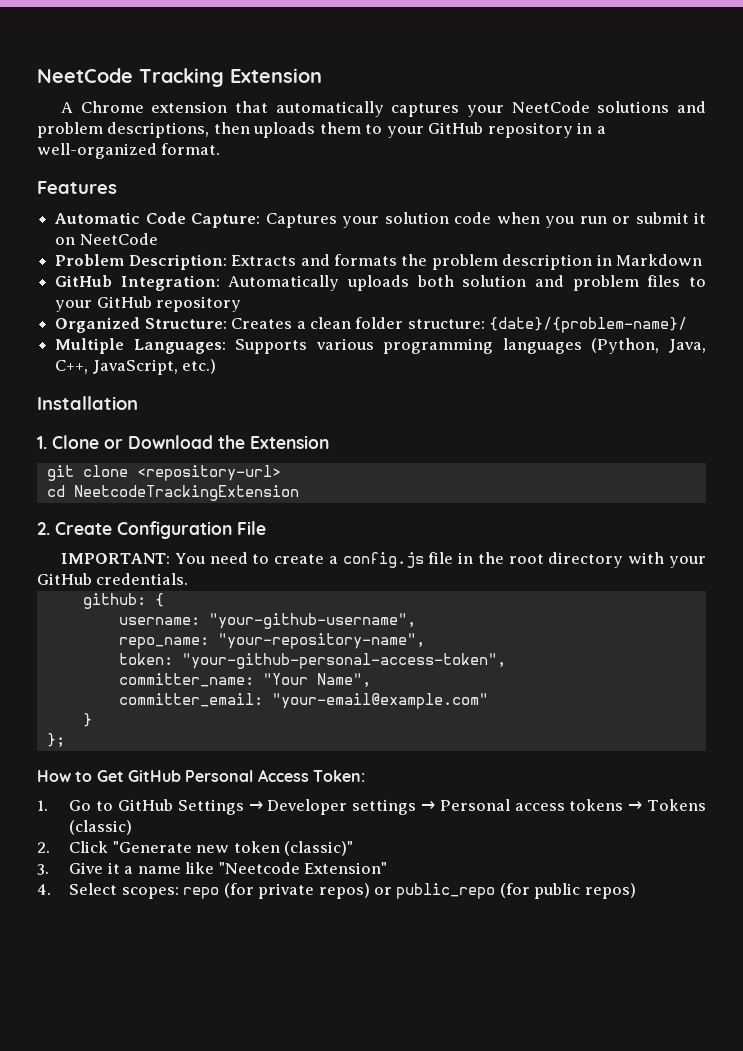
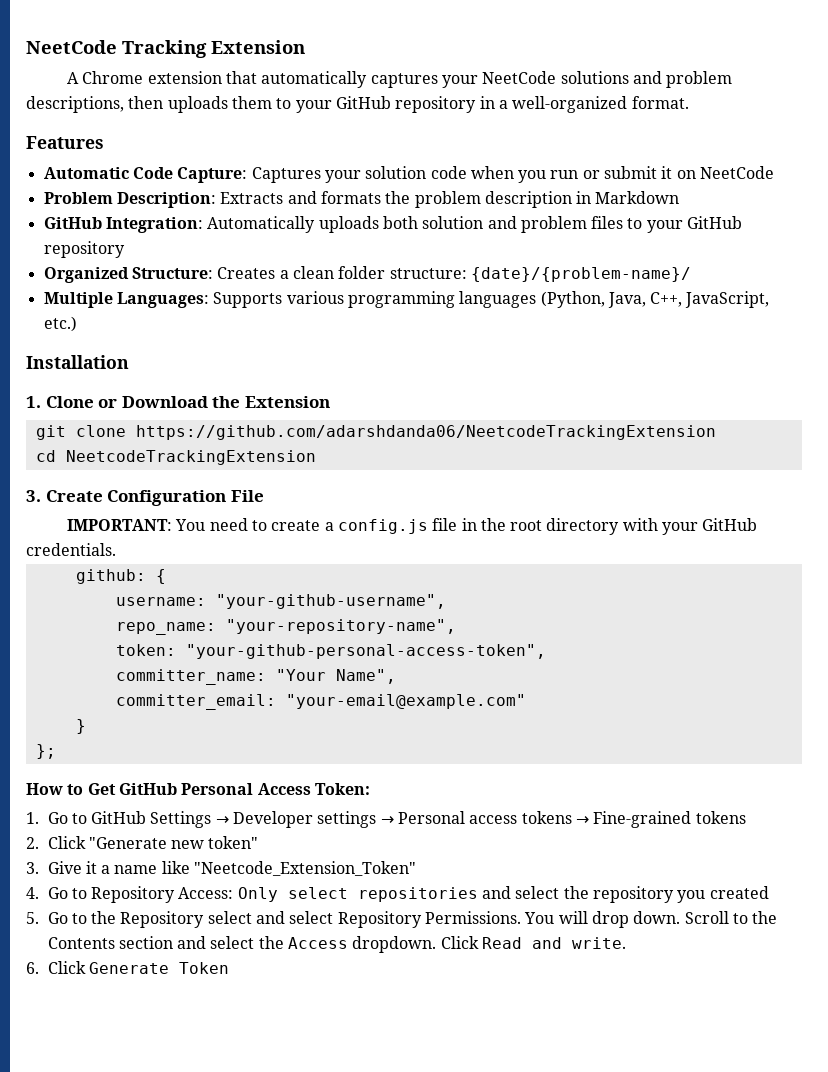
[136,465,281,481] <repository-url> -> [135,425,716,440] https://github.com/adarshdanda06/NeetcodeTrackingExtension
[37,522,50,535] 2. -> [26,490,41,502] 3.
[647,799,707,811] [69,820,133,835] Tokens (classic) -> [593,811,746,828] Fine-grained tokens
[233,841,354,856] token (classic)" -> [208,836,259,849] token"
[218,862,388,874] "Neetcode Extension" -> [194,861,417,876] "Neetcode_Extension_Token"
[69,883,636,899] Select scopes: repo (for private repos) or public_repo (for public repos) -> [47,886,769,903] [26,911,778,928] [47,936,627,953] [26,961,229,974] Go to Repository Access: Only select repositories and select the repository you created // 5. Go to the Repository select and select Repository Permissions. You will drop down. Scroll to the Contents section and select the Access dropdown. Click Read and write. // 6. Click Generate Token

